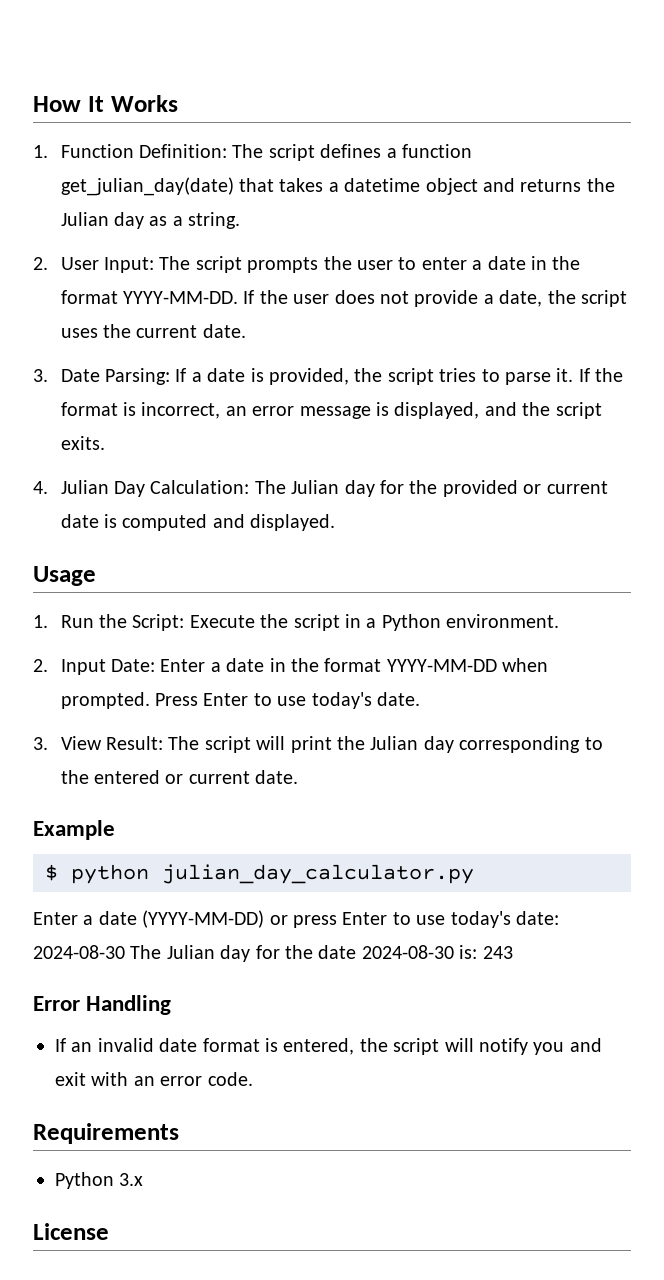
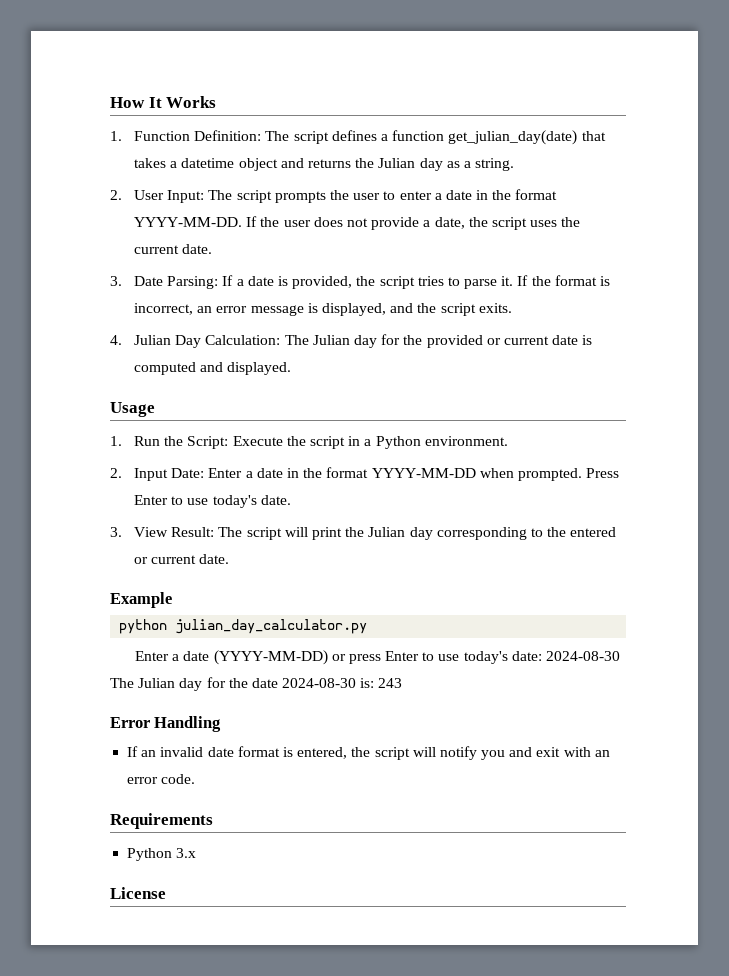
[45,864,58,881] $ -> (172, 600) none

